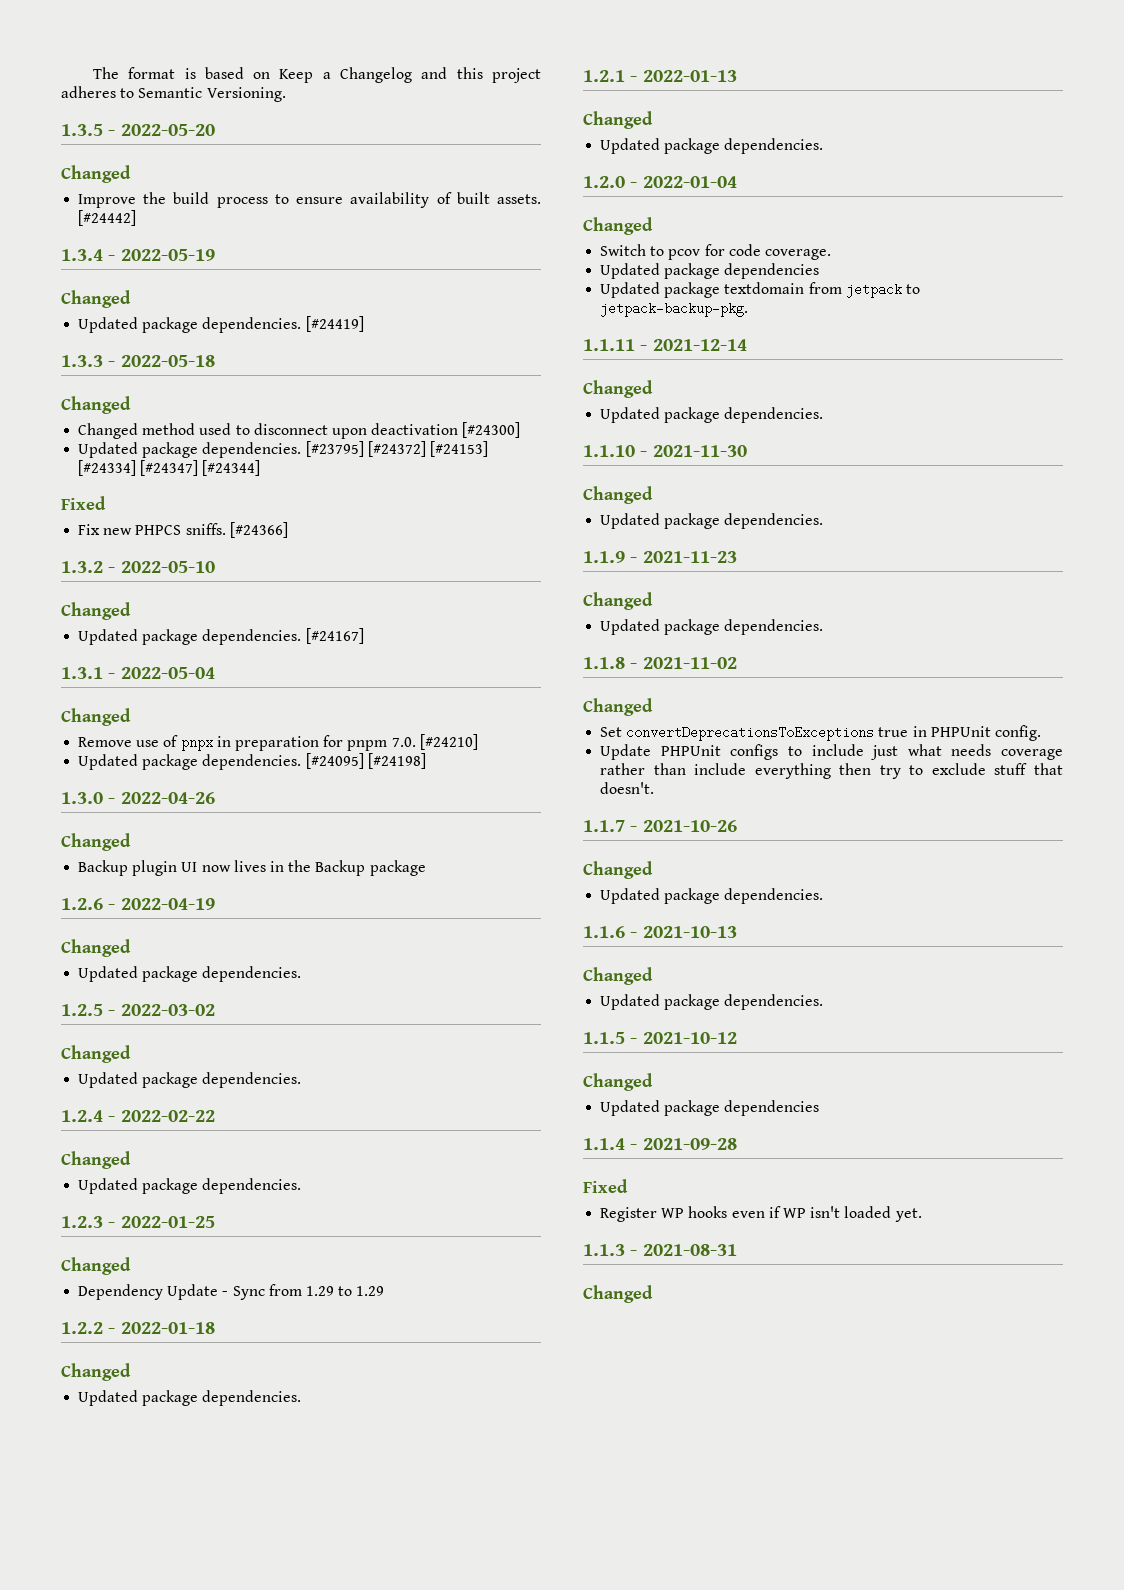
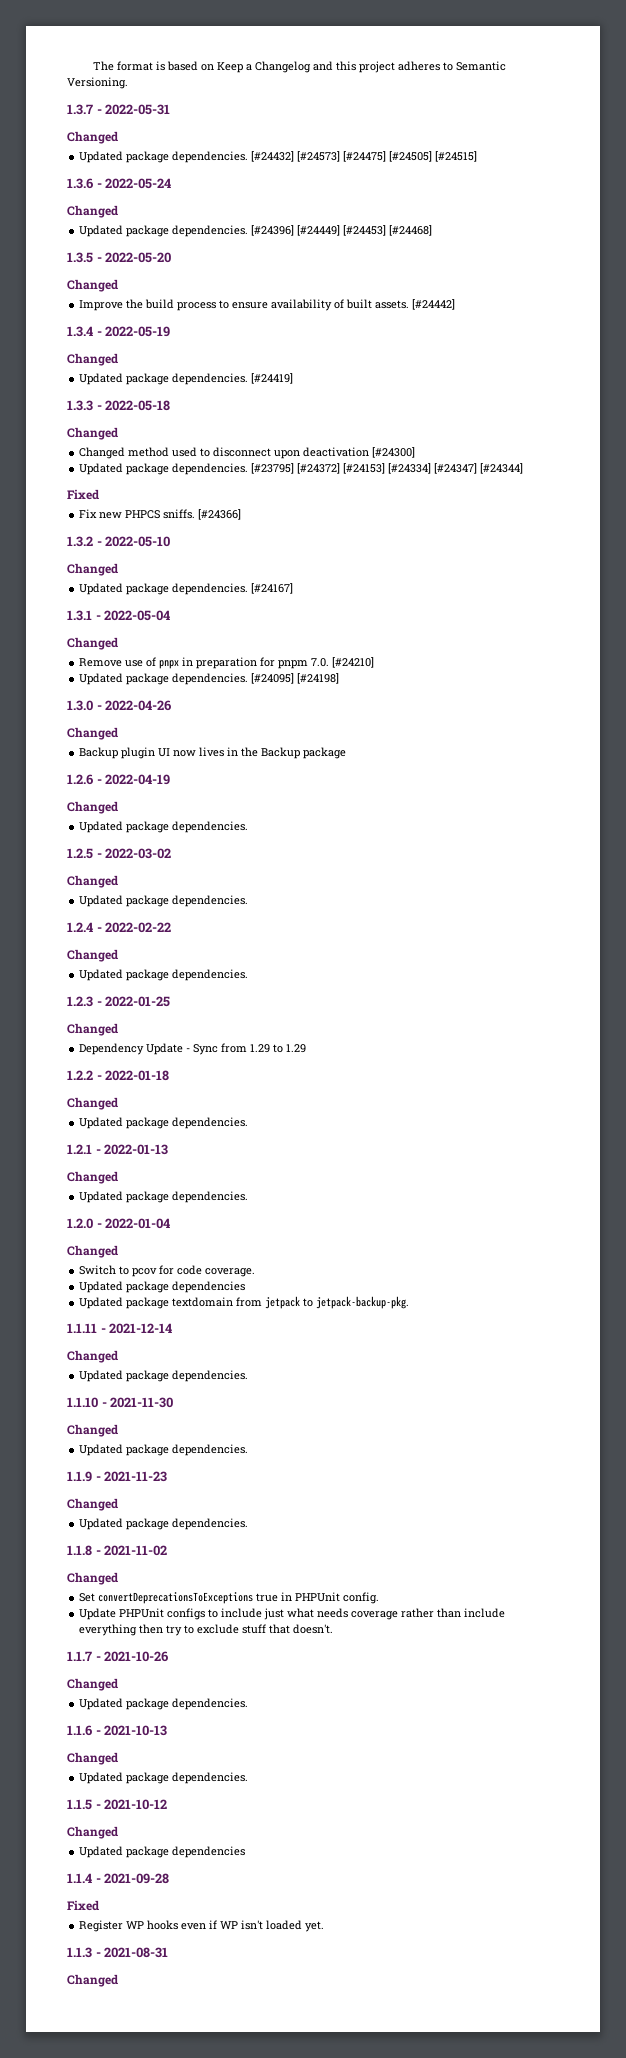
(286, 94) none -> [67,104,171,115] [67,131,118,144] [79,151,478,163] [67,178,172,189] [67,205,118,218] [79,225,433,237] // 1.3.7 - 2022-05-31 // Changed // Updated package dependencies. [#24432] [#24573] [#24475] [#24505] [#24515] // 1.3.6 - 2022-05-24 // Changed // Updated package dependencies. [#24396] [#24449] [#24453] [#24468]

